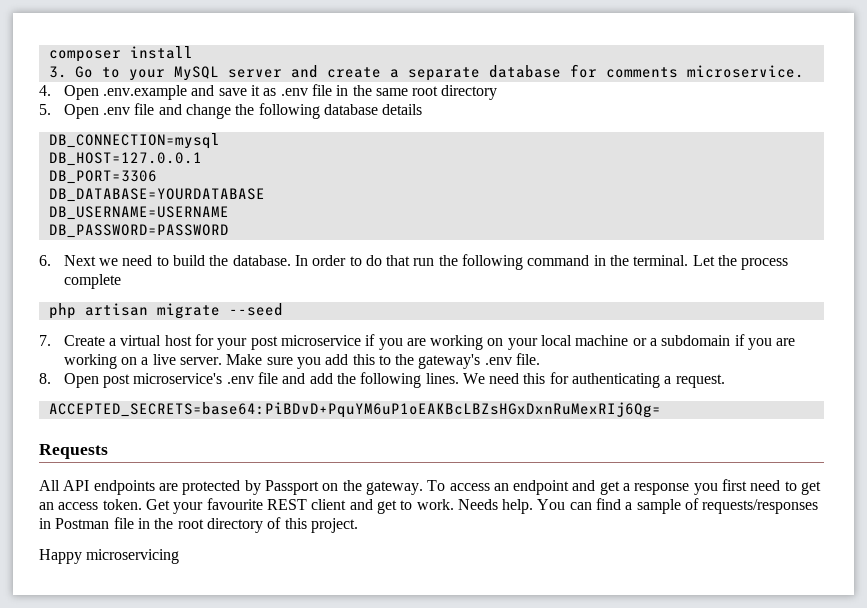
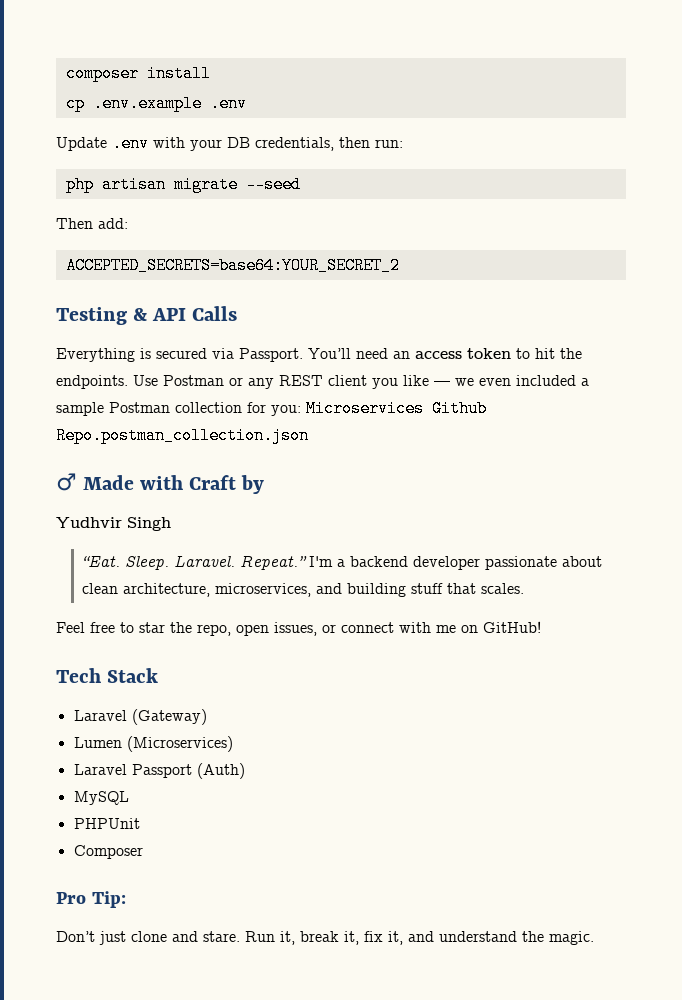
[48,64,804,81] [39,84,498,100] [39,103,423,119] [48,133,220,149] [48,152,202,166] [48,170,157,184] [48,188,265,202] [48,206,229,220] [48,224,229,238] [39,254,789,270] [63,274,121,289] [48,303,283,319] [39,334,796,350] [63,353,541,369] [39,372,725,388] [48,402,661,418] [39,444,108,459] [39,479,822,495] [39,498,819,514] [39,517,358,533] [39,549,180,564] 3. Go to your MySQL server and create a separate database for comments microservice. // 4. Open .env.example and save it as .env file in the same root directory // 5. Open .env file and change the following database details // DB_CONNECTION=mysql // DB_HOST=127.0.0.1 // DB_PORT=3306 // DB_DATABASE=YOURDATABASE // DB_USERNAME=USERNAME // DB_PASSWORD=PASSWORD // 6. Next we need to build the database. In order to do that run the following command in the terminal. Let the process complete // php artisan migrate --seed // 7. Create a virtual host for your post microservice if you are working on your local machine or a subdomain if you are working on a live server. Make sure you add this to the gateway's .env file. // 8. Open post microservice's .env file and add the following lines. We need this for authenticating a request. // ACCEPTED_SECRETS=base64:PiBDvD+PquYM6uP1oEAKBcLBZsHGxDxnRuMexRIj6Qg= // Requests // All API endpoints are protected by Passport on the gateway. To access an endpoint and get a response you first need to get an access token. Get your favourite REST client and get to work. Needs help. You can find a sample of requests/responses in Postman file in the root directory of this project. // Happy microservicing -> [65,95,247,112] [56,135,403,152] [65,176,301,193] [56,218,128,229] [65,257,400,274] [56,306,238,325] [56,348,582,362] [56,375,589,389] [56,400,487,417] [56,427,309,444] [56,473,265,494] [56,517,171,531] [82,555,603,570] [82,583,525,597] [56,621,541,636] [56,668,159,683] [73,709,207,725] [73,736,233,752] [73,763,245,779] [73,791,129,805] [73,818,140,829] [73,845,143,859] [56,891,126,908] [56,931,594,945] cp .env.example .env // Update .env with your DB credentials, then run: // php artisan migrate --seed // Then add: // ACCEPTED_SECRETS=base64:YOUR_SECRET_2 // Testing & API Calls // Everything is secured via Passport. You’ll need an access token to hit the endpoints. Use Postman or any REST client you like — we even included a sample Postman collection for you: Microservices Github Repo.postman_collection.json // ♂ Made with Craft by // Yudhvir Singh // “Eat. Sleep. Laravel. Repeat.” I'm a backend developer passionate about clean architecture, microservices, and building stuff that scales. // Feel free to star the repo, open issues, or connect with me on GitHub! // Tech Stack // Laravel (Gateway) // Lumen (Microservices) // Laravel Passport (Auth) // MySQL // PHPUnit // Composer // Pro Tip: // Don’t just clone and stare. Run it, break it, fix it, and understand the magic.

